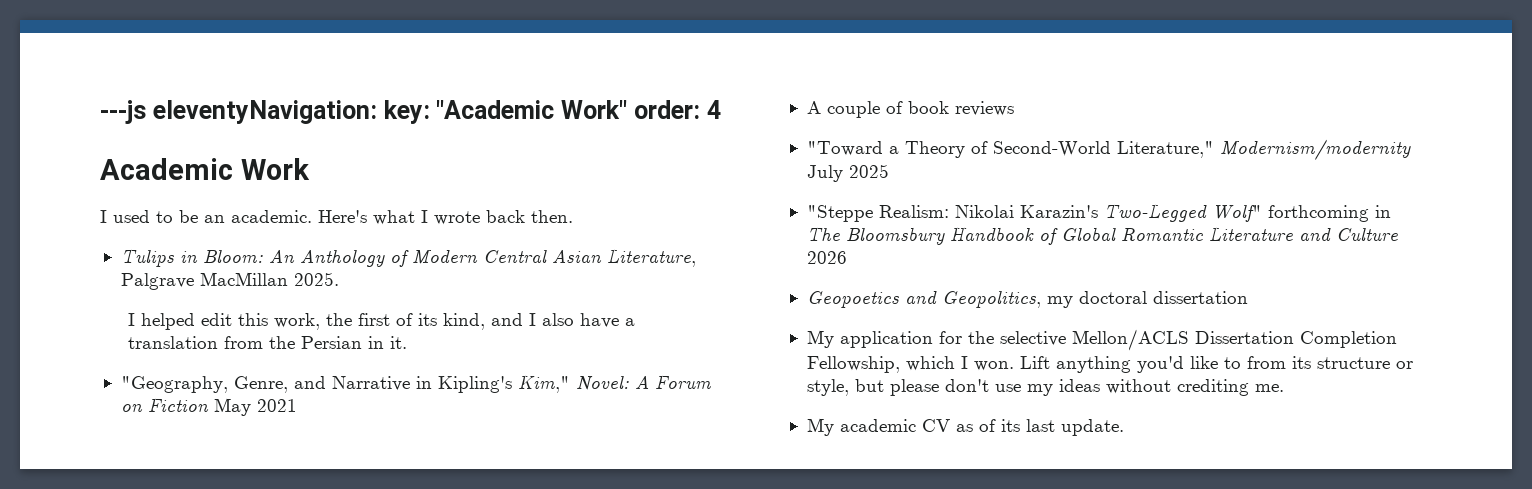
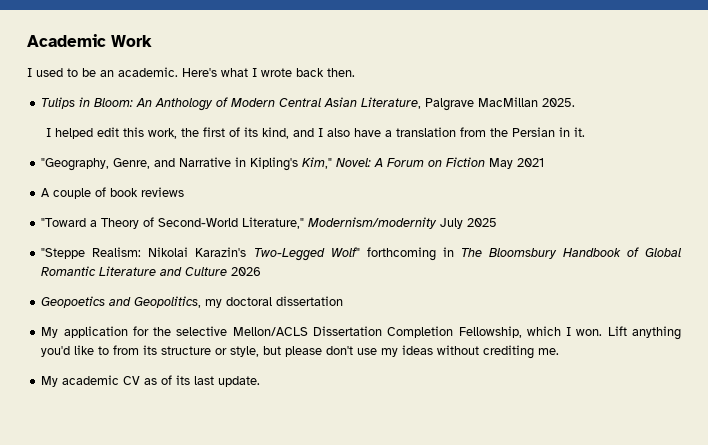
[100,100,721,124] ---js eleventyNavigation: key: "Academic Work" order: 4 // -> (27, 40) none

